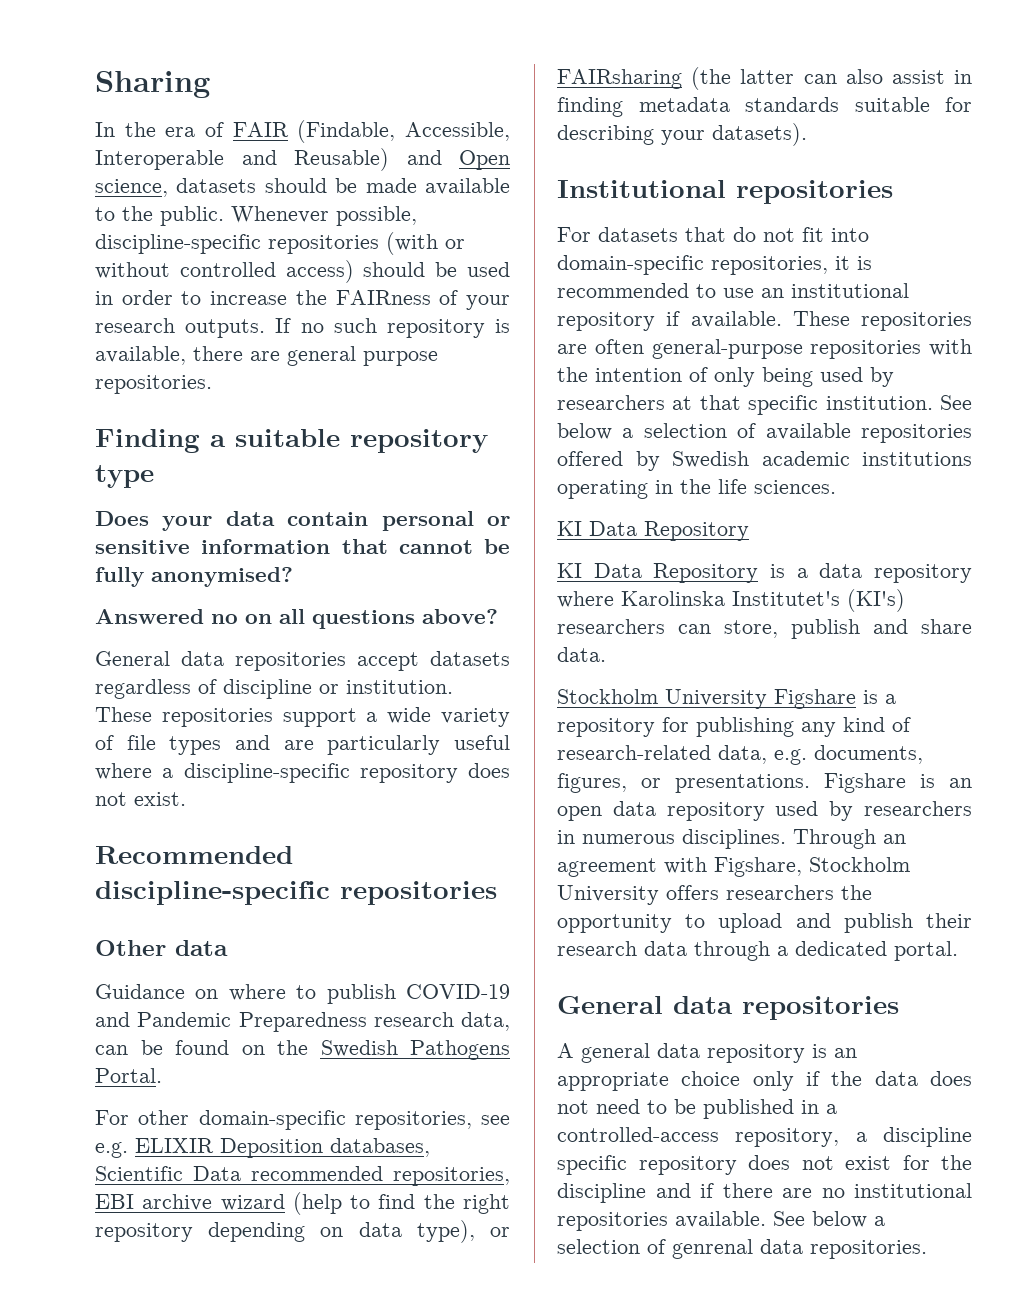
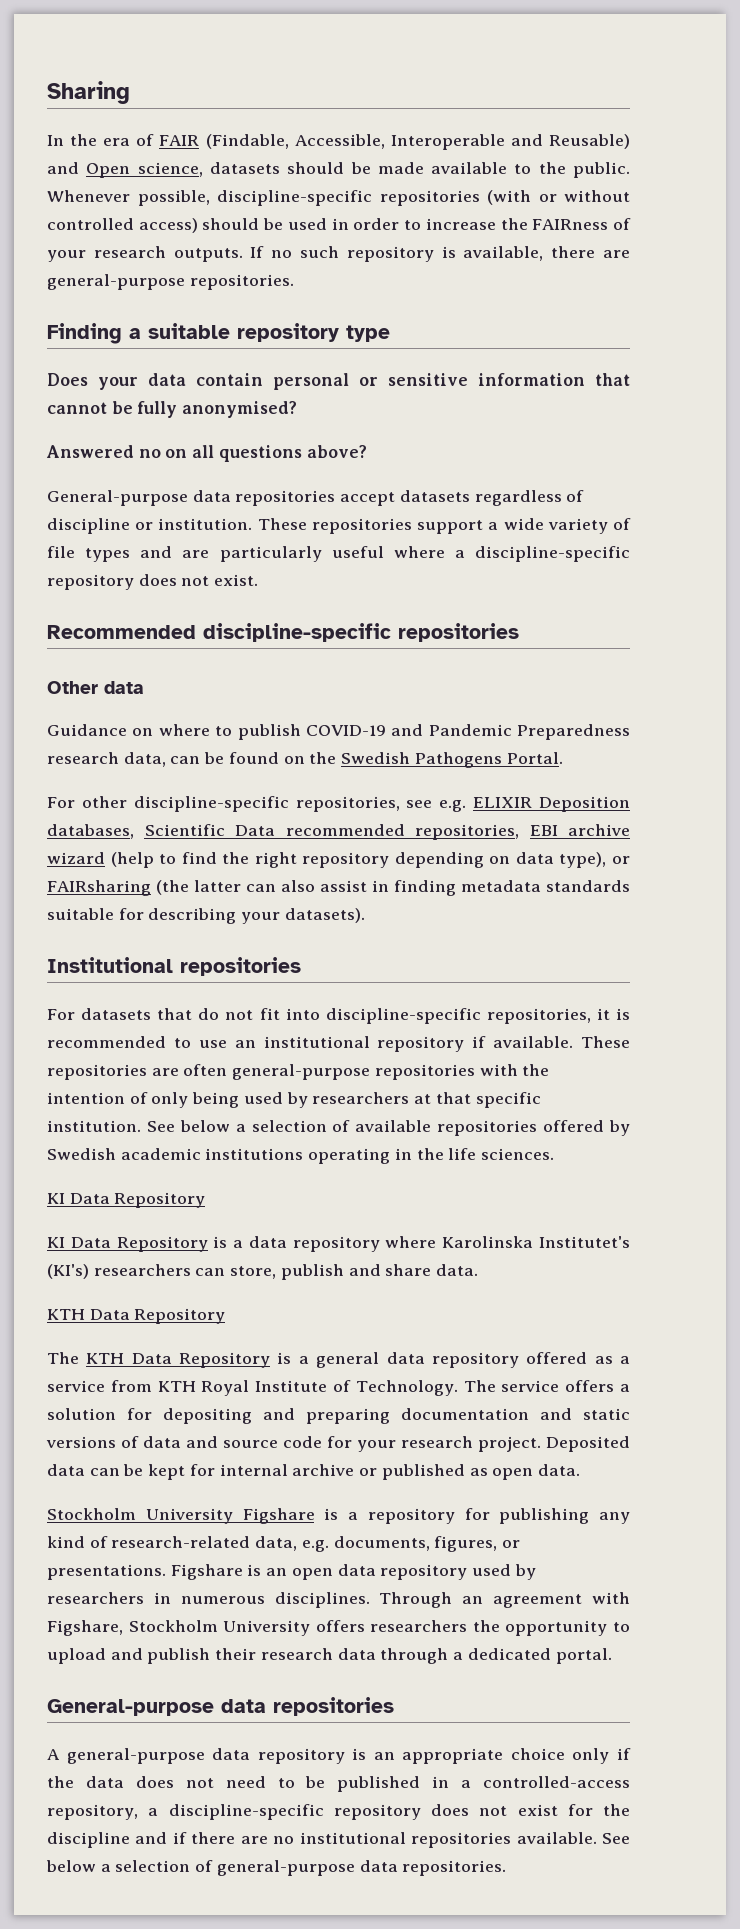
[287,346,438,366] general purpose -> [47,274,185,290] general-purpose
[95,651,170,666] General -> [47,490,188,506] General-purpose
[198,1110,346,1130] domain-specific -> [133,796,289,812] discipline-specific
[557,255,704,275] domain-specific -> [325,1008,481,1024] discipline-specific
(606, 654) none -> [47,1308,226,1324] [47,1352,631,1368] [47,1380,630,1396] [47,1408,630,1424] [46,1436,630,1452] [47,1464,580,1480] // KTH Data Repository // The KTH Data Repository is a general data repository offered as a service from KTH Royal Institute of Technology. The service offers a solution for depositing and preparing documentation and static versions of data and source code for your research project. Deposited data can be kept for internal archive or published as open data.
[557,996,663,1014] General -> [47,1699,214,1716] General-purpose
[581,1043,650,1063] general -> [66,1748,205,1764] general-purpose
[883,1127,972,1147] [557,1155,627,1175] discipline specific -> [168,1804,324,1820] discipline-specific
[672,1239,753,1259] genrenal -> [216,1860,355,1876] general-purpose

